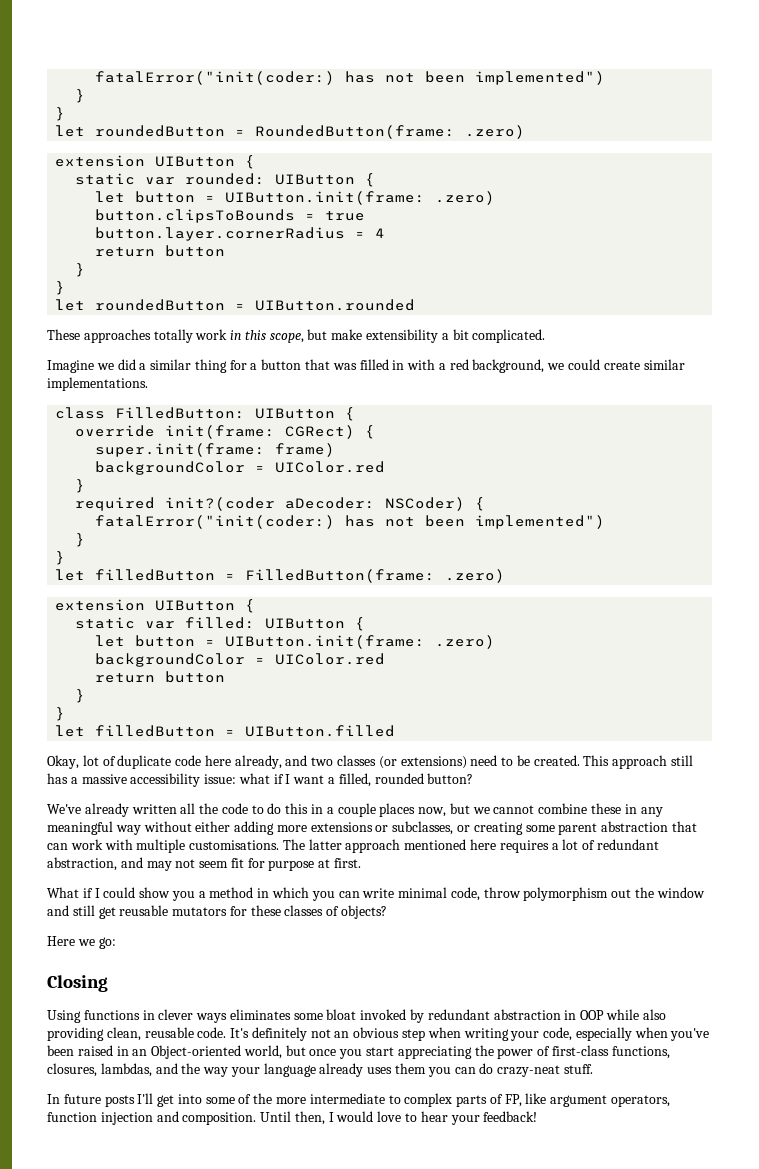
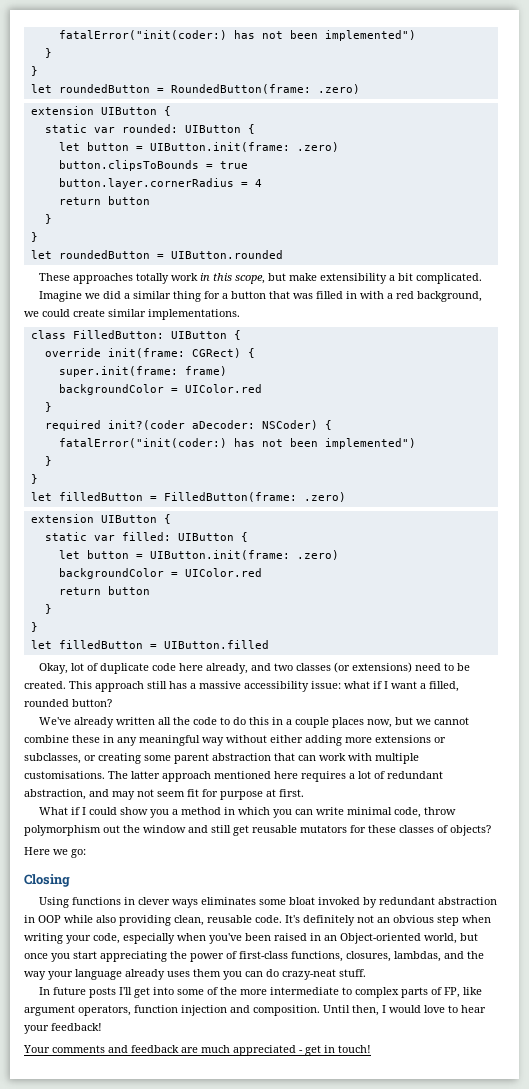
(538, 1116) none -> [23,1045,371,1056] // Your comments and feedback are much appreciated - get in touch!

